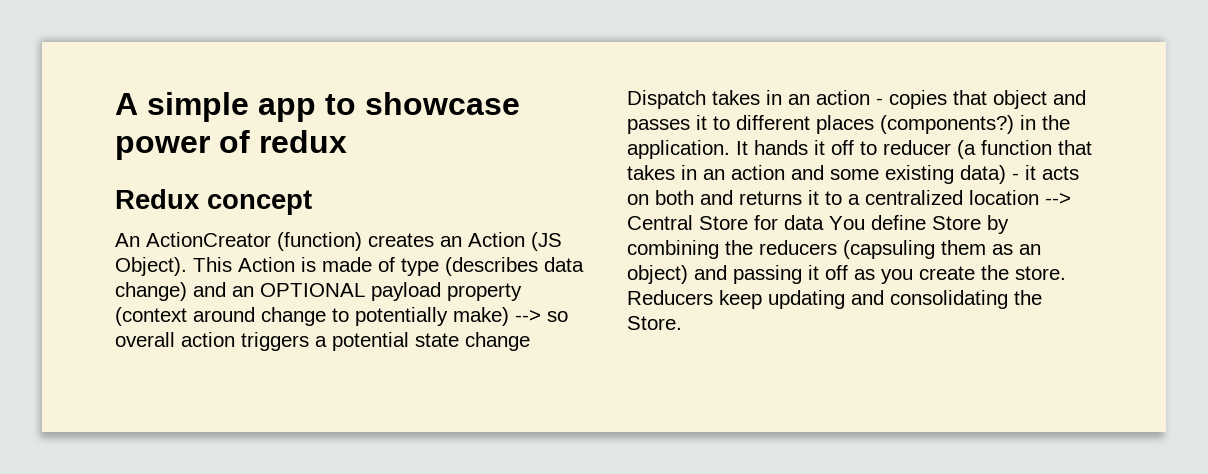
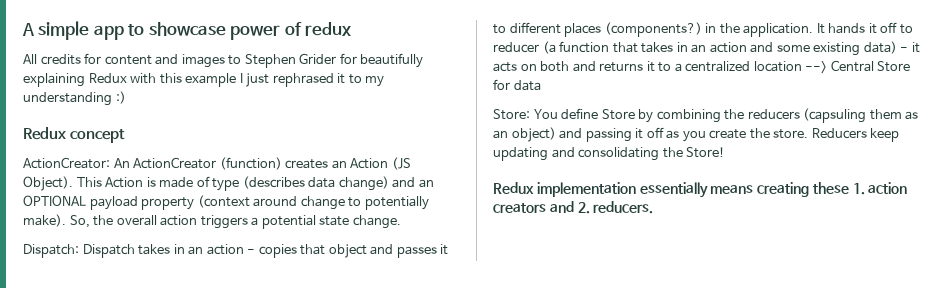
(347, 141) none -> [23,53,424,68] [23,73,385,87] [23,91,126,106] // All credits for content and images to Stephen Grider for beautifully explaining Redux with this example I just rephrased it to my understanding :)
(312, 202) none -> [23,157,110,169] ActionCreator:
[453,307,568,326] make) --> so -> [23,214,114,228] make). So, the
[465,332,530,351] change -> [352,215,401,229] [23,244,79,258] change. // Dispatch:
(824, 222) none -> [493,109,530,120] // Store:
[627,316,682,330] Store. -> [686,147,726,158] [493,182,908,198] [493,201,654,214] Store! // Redux implementation essentially means creating these 1. action creators and 2. reducers.

